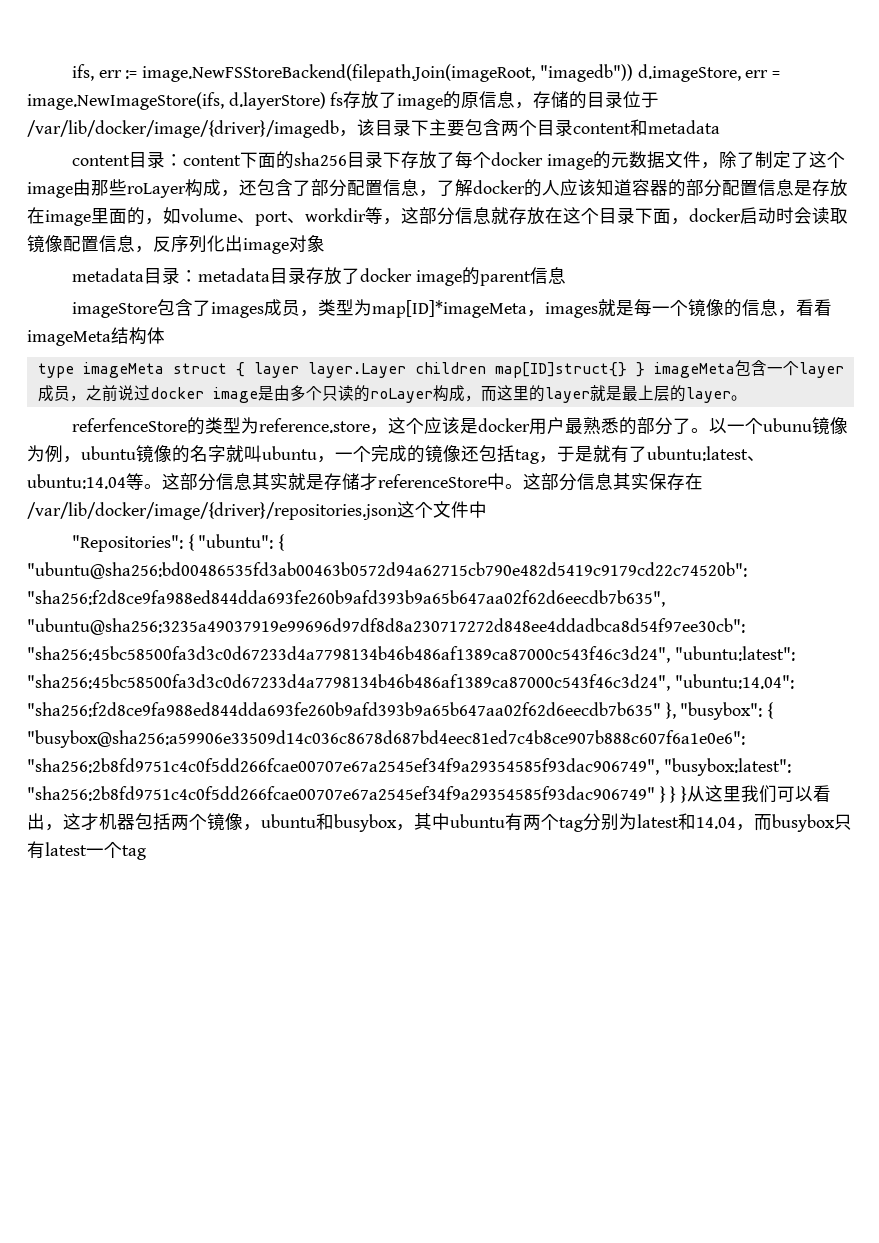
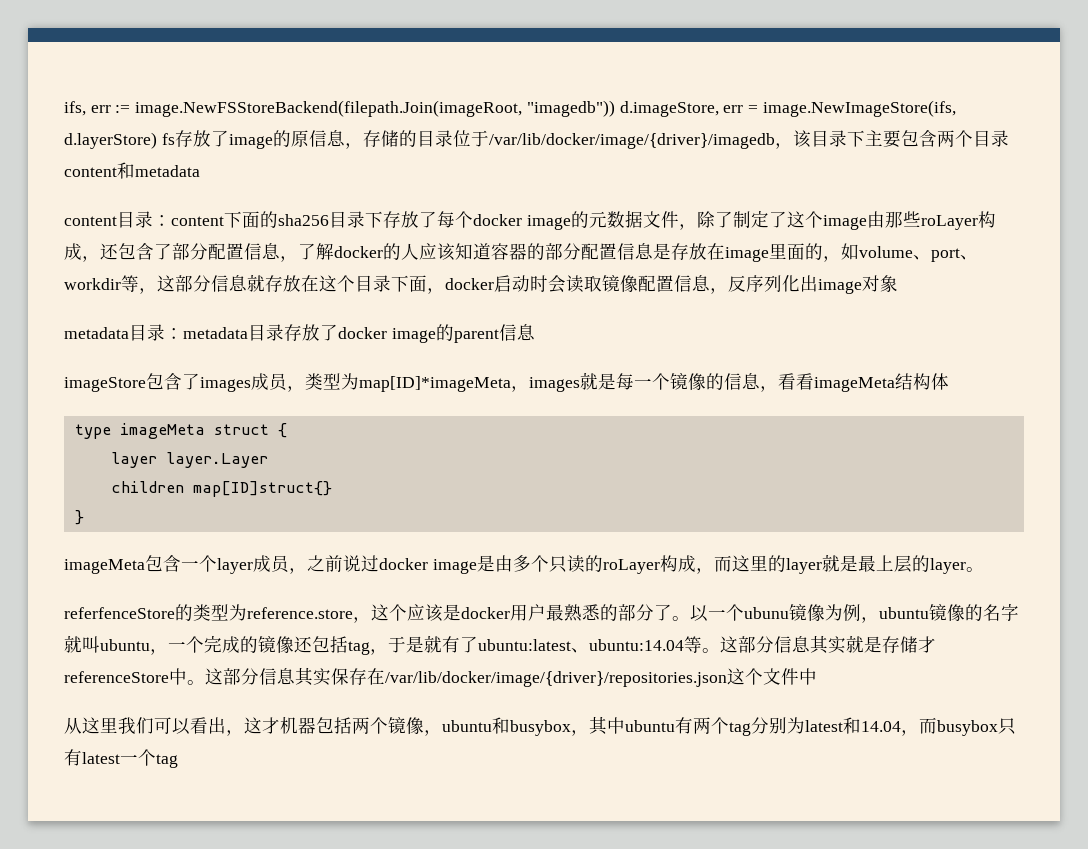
(245, 369) none -> (287, 430) //
(406, 370) none -> (268, 460) //
[635,362,645,377] } -> [74,510,84,525] // } //
[71,534,285,552] [27,562,747,579] [27,590,665,607] [27,618,745,635] [27,646,795,663] [27,674,794,691] [27,702,774,720] [27,730,745,748] [27,758,791,776] [27,786,688,803] "Repositories": { "ubuntu": { "ubuntu@sha256:bd00486535fd3ab00463b0572d94a62715cb790e482d5419c9179cd22c74520b": "sha256:f2d8ce9fa988ed844dda693fe260b9afd393b9a65b647aa02f62d6eecdb7b635", "ubuntu@sha256:3235a49037919e99696d97df8d8a230717272d848ee4ddadbca8d54f97ee30cb": "sha256:45bc58500fa3d3c0d67233d4a7798134b46b486af1389ca87000c543f46c3d24", "ubuntu:latest": "sha256:45bc58500fa3d3c0d67233d4a7798134b46b486af1389ca87000c543f46c3d24", "ubuntu:14.04": "sha256:f2d8ce9fa988ed844dda693fe260b9afd393b9a65b647aa02f62d6eecdb7b635" }, "busybox": { "busybox@sha256:a59906e33509d14c036c8678d687bd4eec81ed7c4b8ce907b888c607f6a1e0e6": "sha256:2b8fd9751c4c0f5dd266fcae00707e67a2545ef34f9a29354585f93dac906749", "busybox:latest": "sha256:2b8fd9751c4c0f5dd266fcae00707e67a2545ef34f9a29354585f93dac906749" } } } -> (817, 676) none

